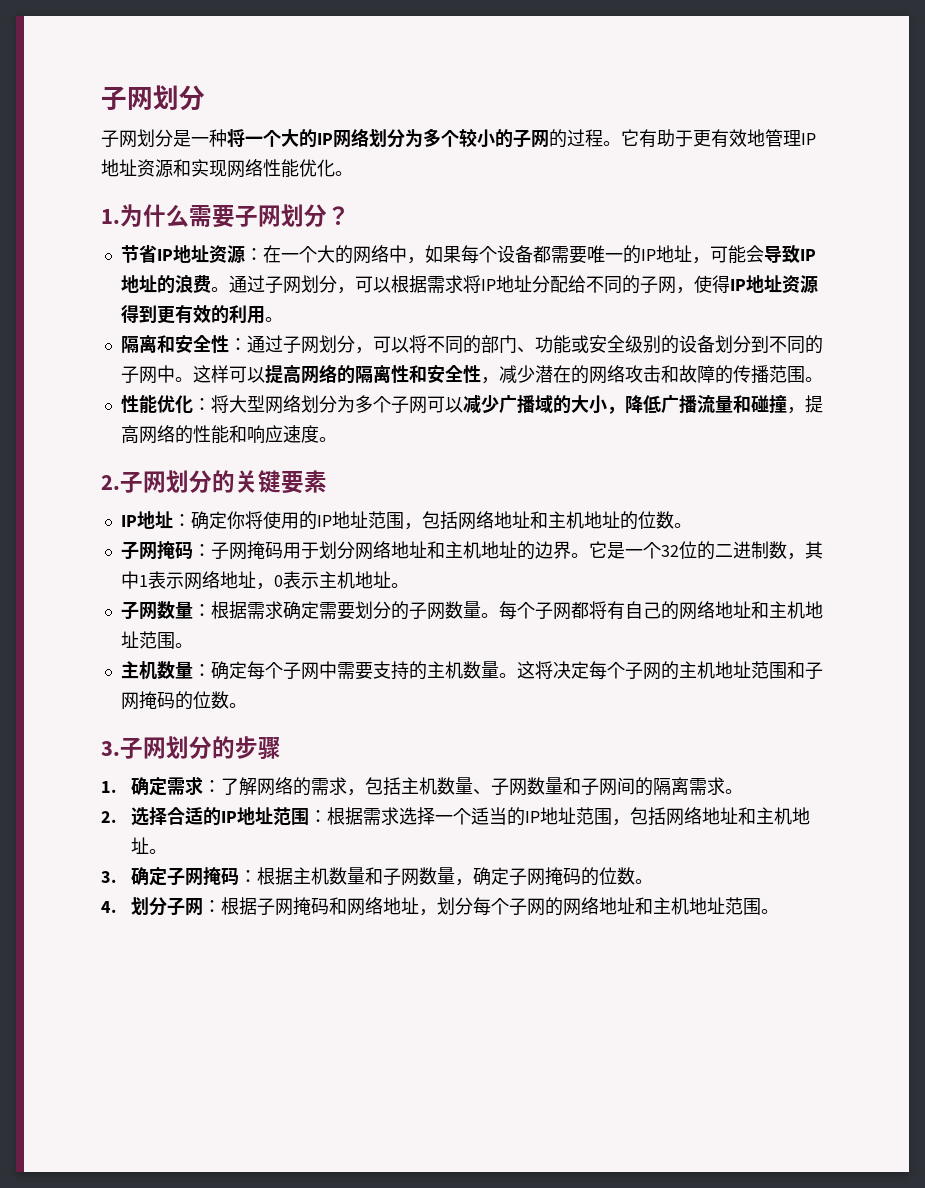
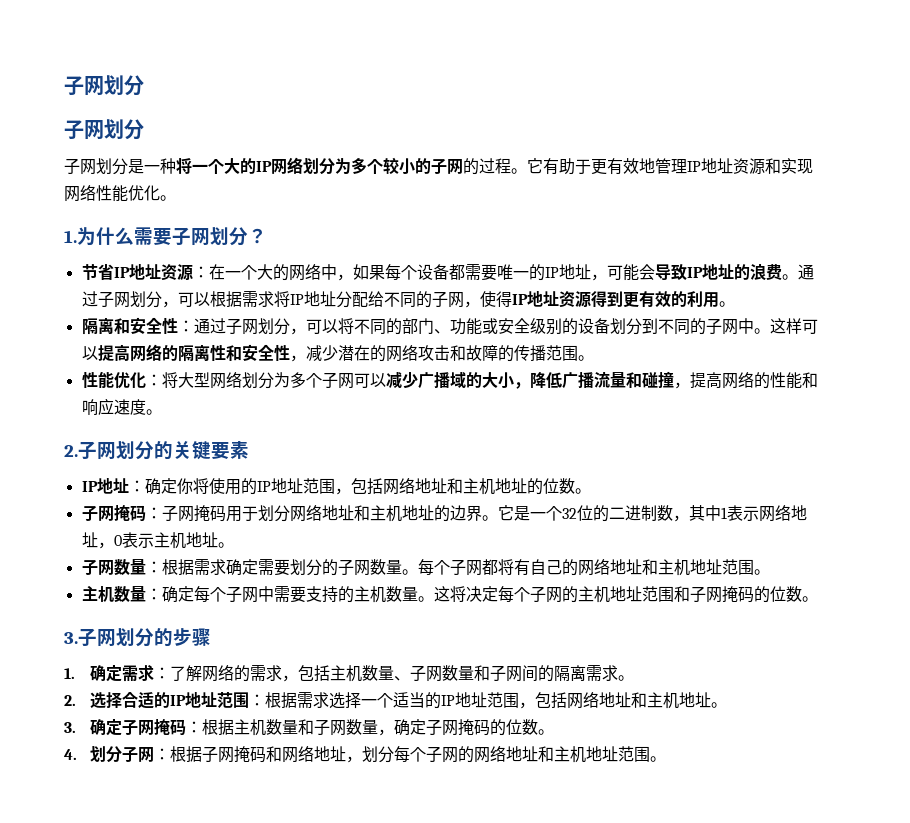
[101,85,205,111] [101,129,173,148] 子网划分 // 子网划分 -> [64,75,144,96] [64,119,144,140] [64,158,128,175] 子网划分 // 子网划分 // 子网划分

